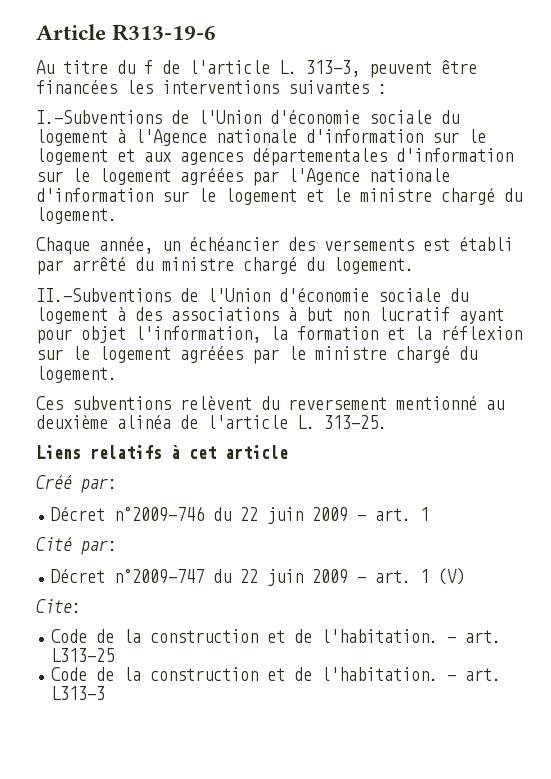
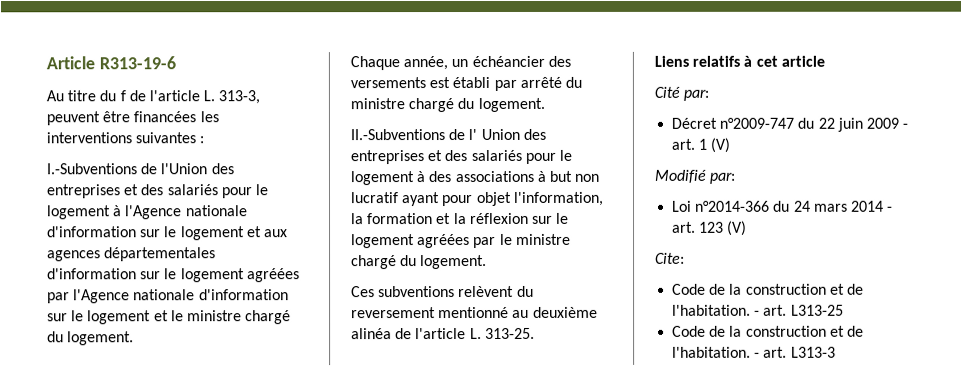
[270,110,459,124] d'économie sociale du -> [210,163,234,175] [46,184,268,199] des entreprises et des salariés pour le
[207,288,468,302] l'Union d'économie sociale du -> [468,128,546,141] [350,149,572,165] l' Union des entreprises et des salariés pour le
[36,475,117,493] [51,506,430,524] // Créé par: // Décret n°2009-746 du 22 juin 2009 - art. 1 -> (825, 61) none
(466, 576) none -> [654,169,736,184] [672,200,894,212] [672,220,748,236] // Modifié par: // Loi n°2014-366 du 24 mars 2014 - art. 123 (V)

